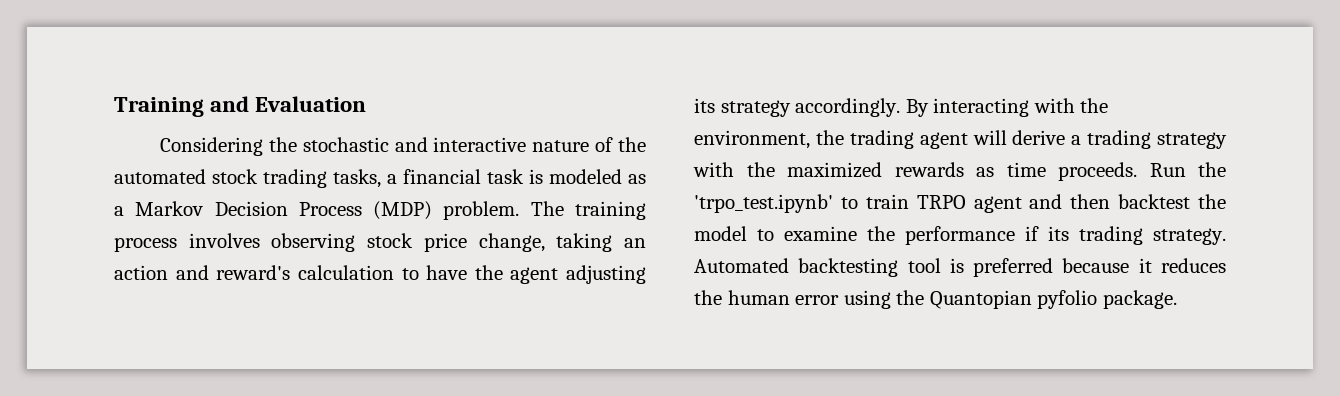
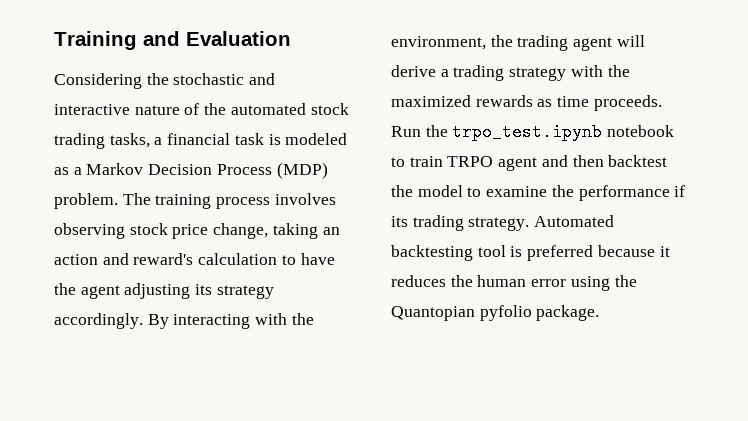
[694,194,833,213] 'trpo_test.ipynb' -> [452,123,675,141] trpo_test.ipynb notebook

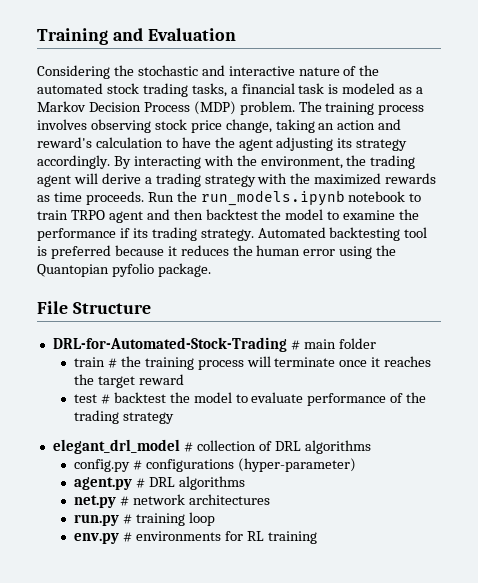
[452,123,603,141] trpo_test.ipynb -> [200,190,345,206] run_models.ipynb
(600, 313) none -> [37,301,151,314] [52,337,376,352] [73,356,432,370] [73,374,184,388] [73,392,427,406] [73,410,174,424] [52,439,371,454] [73,458,356,472] [73,476,245,490] [73,494,270,508] [73,512,215,526] [73,531,317,544] // File Structure // DRL-for-Automated-Stock-Trading # main folder // train # the training process will terminate once it reaches the target reward // test # backtest the model to evaluate performance of the trading strategy // elegant_drl_model # collection of DRL algorithms // config.py # configurations (hyper-parameter) // agent.py # DRL algorithms // net.py # network architectures // run.py # training loop // env.py # environments for RL training

